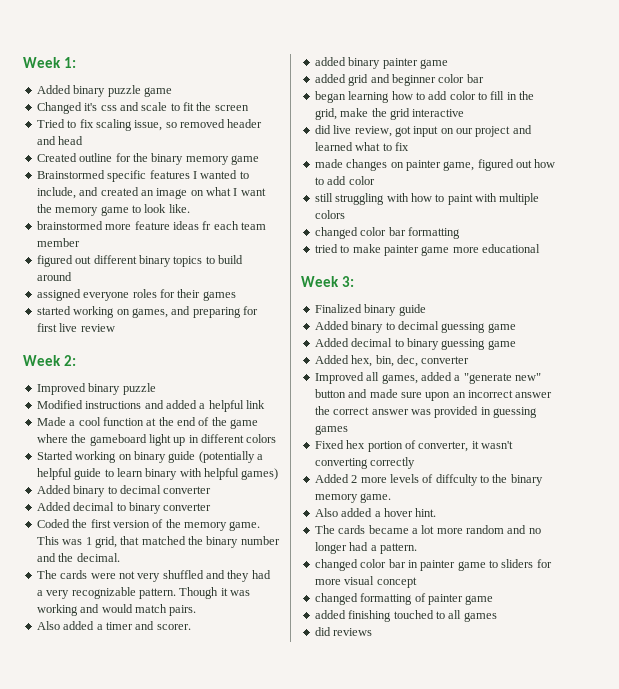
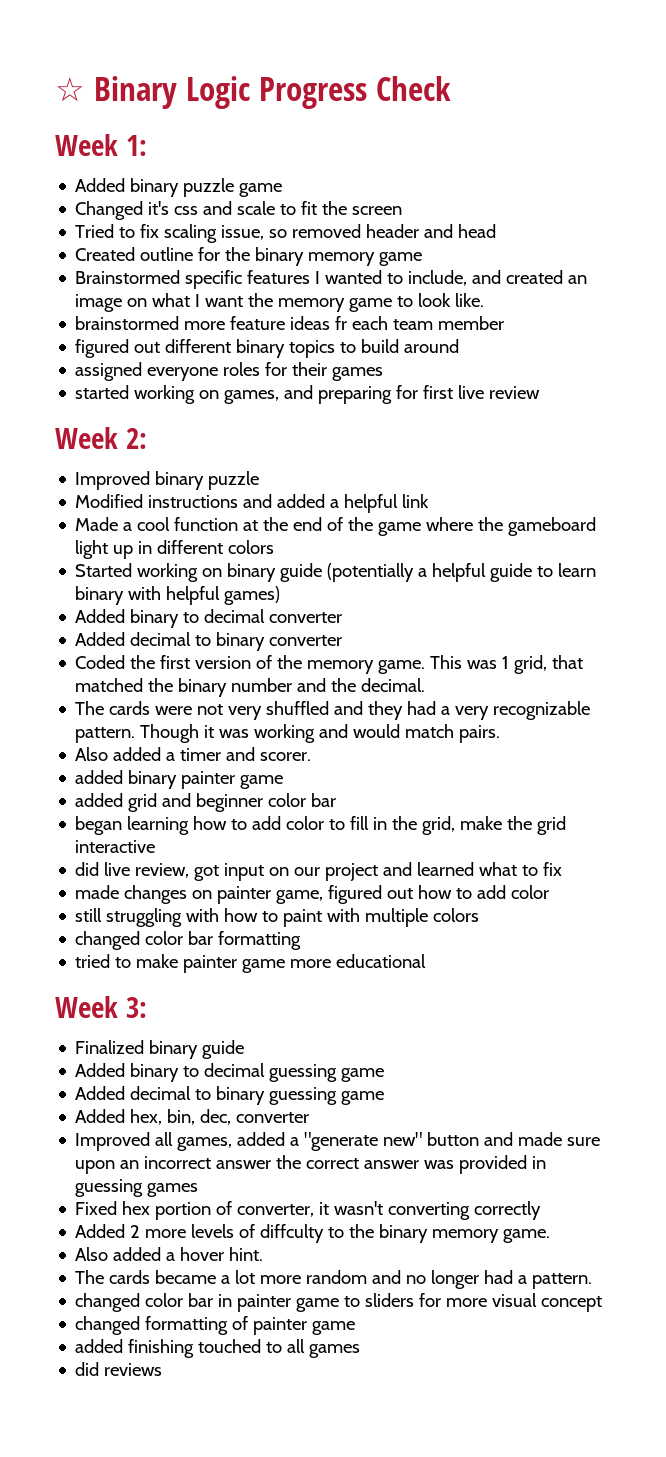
(23, 62) none -> [55,76,451,109] ☆ Binary Logic Progress Check //

